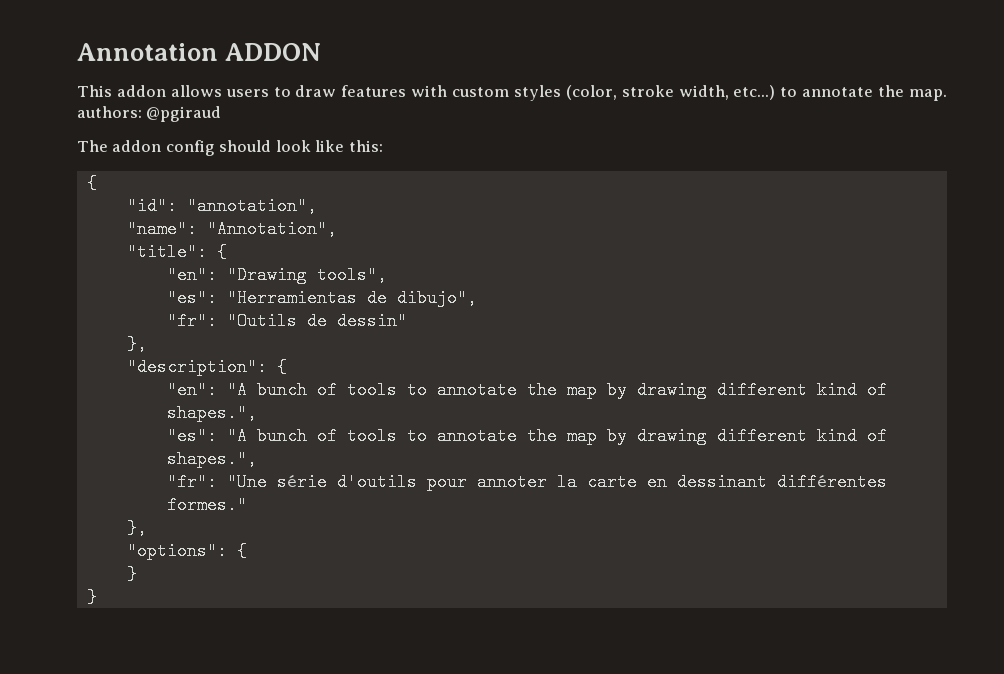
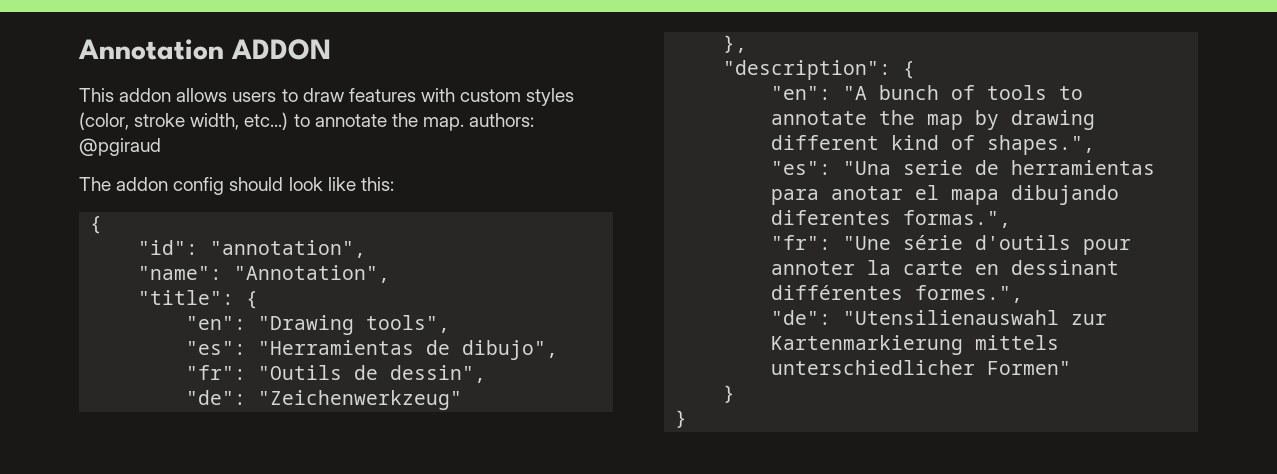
[336,312,407,330] dessin" -> [390,365,487,383] [186,390,463,410] dessin", // "de": "Zeichenwerkzeug"
[226,427,887,445] [166,450,257,468] "A bunch of tools to annotate the map by drawing different kind of shapes.", -> [843,160,1156,175] [771,185,1120,205] [771,210,1012,228] "Una serie de herramientas para anotar el mapa dibujando diferentes formas.",
[166,496,247,514] [126,519,147,537] [126,542,247,560] formes." // }, // "options": { -> [915,285,1024,303] [771,310,1108,325] [771,335,1060,355] [771,360,1072,375] formes.", // "de": "Utensilienauswahl zur Kartenmarkierung mittels unterschiedlicher Formen"

